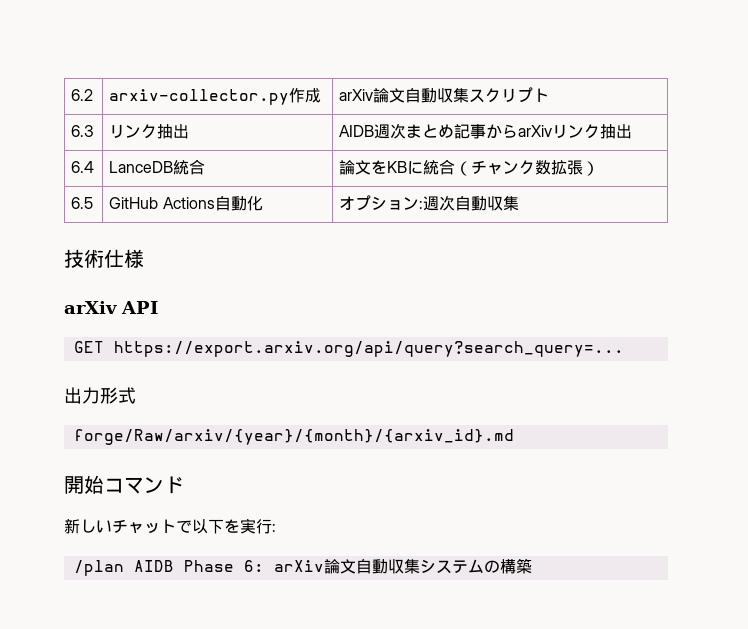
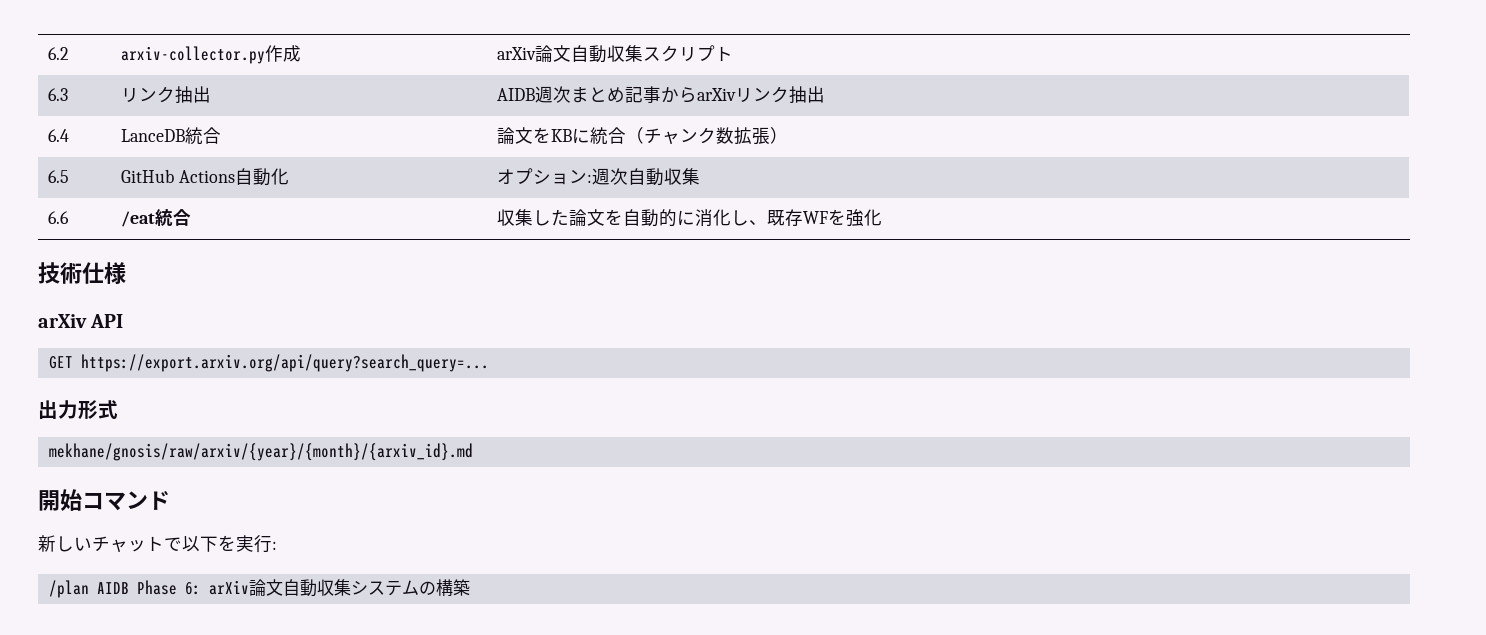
(520, 203) none -> [47,211,69,224] [120,209,191,227] [496,209,882,227] // 6.6 | /eat統合 | 収集した論文を自動的に消化し、既存WFを強化
[73,429,514,445] forge/Raw/arxiv/{year}/{month}/{arxiv_id}.md -> [48,443,473,461] mekhane/gnosis/raw/arxiv/{year}/{month}/{arxiv_id}.md

